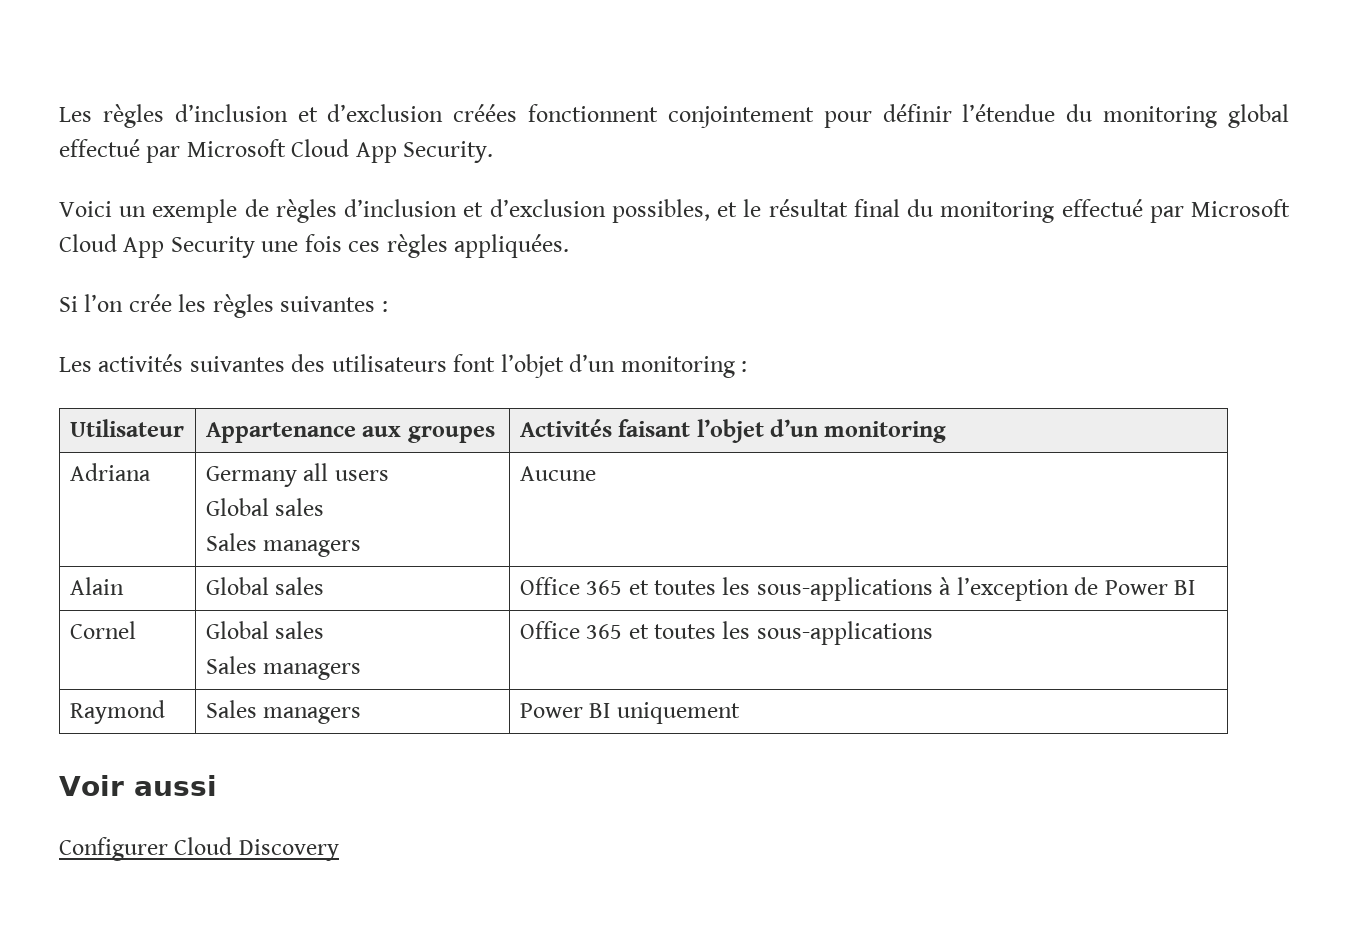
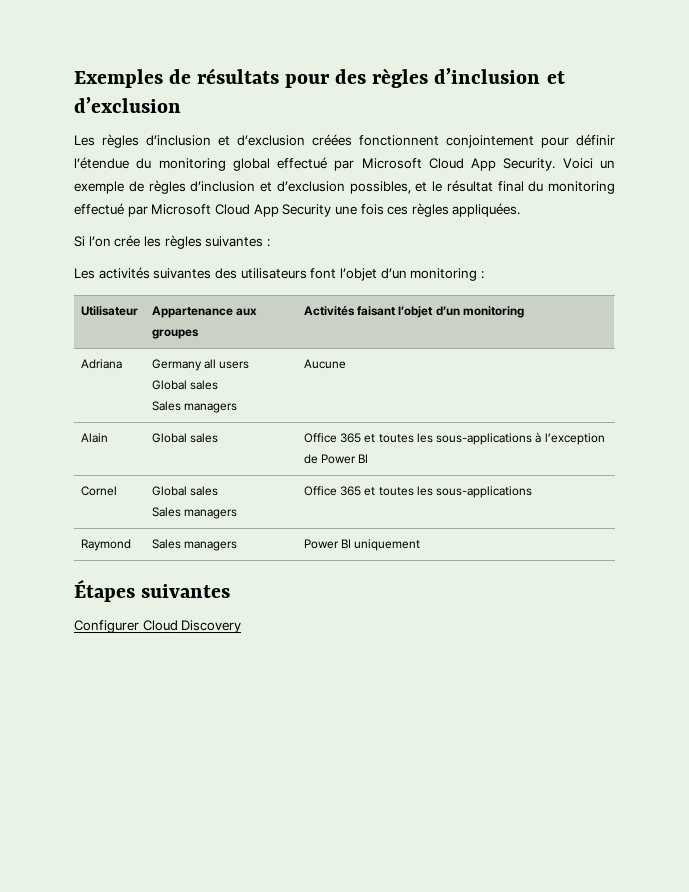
(59, 114) none -> [74,68,565,88] [74,97,181,113] Exemples de résultats pour des règles d’inclusion et d’exclusion //
(494, 152) // -> (556, 164) none
[59,775,217,796] Voir aussi -> [74,580,231,602] Étapes suivantes

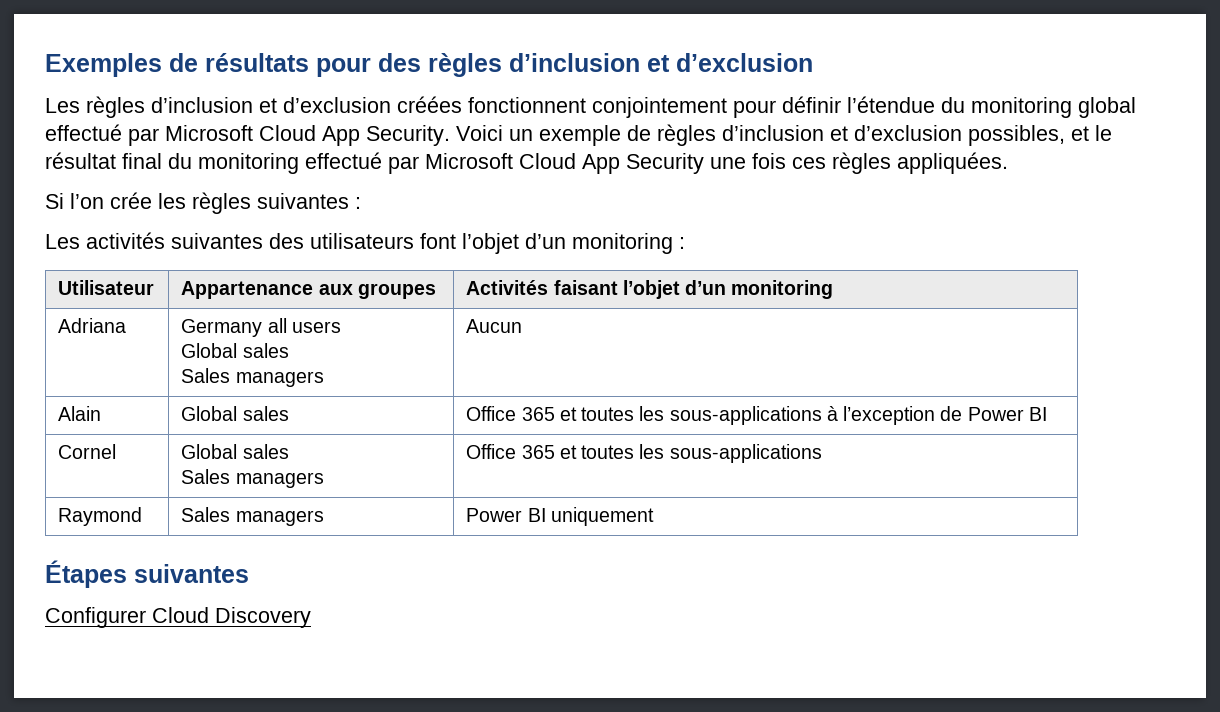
[303,359,346,369] Aucune -> [466,319,523,333] Aucun

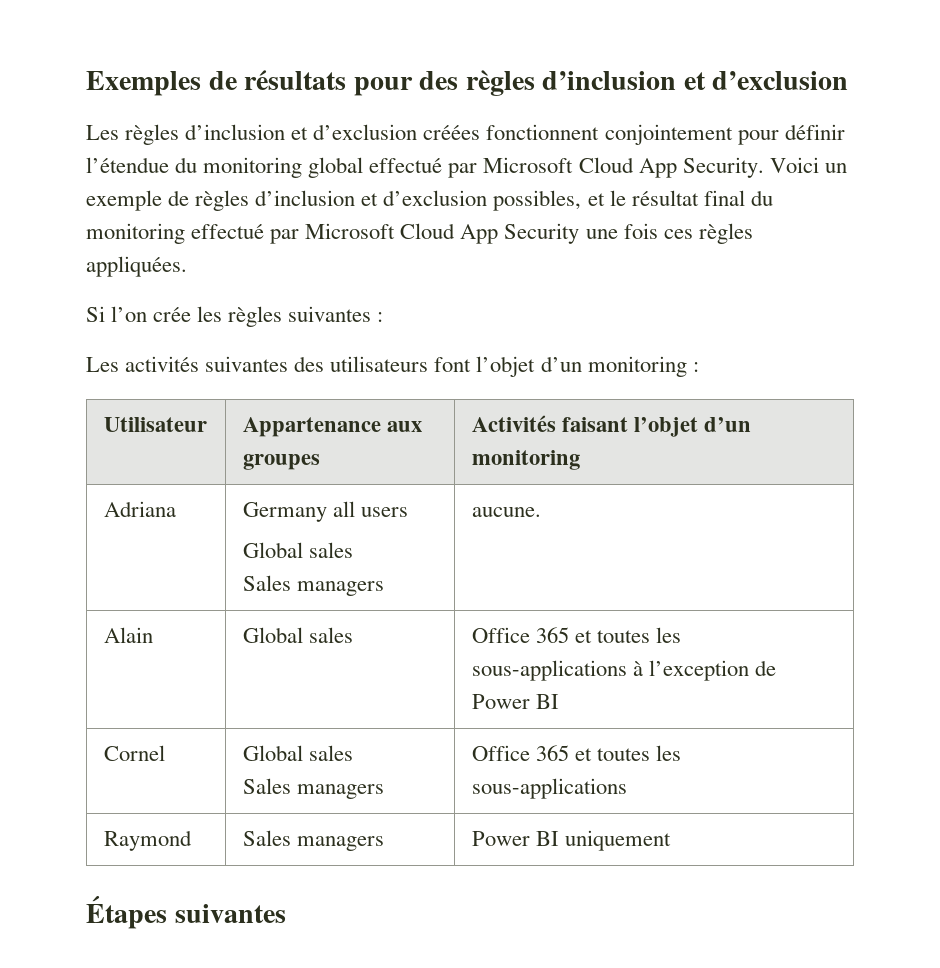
[466,319,523,333] Aucun -> [471,507,541,517] aucune.
[45,607,311,628] // Configurer Cloud Discovery -> (286, 913) none

